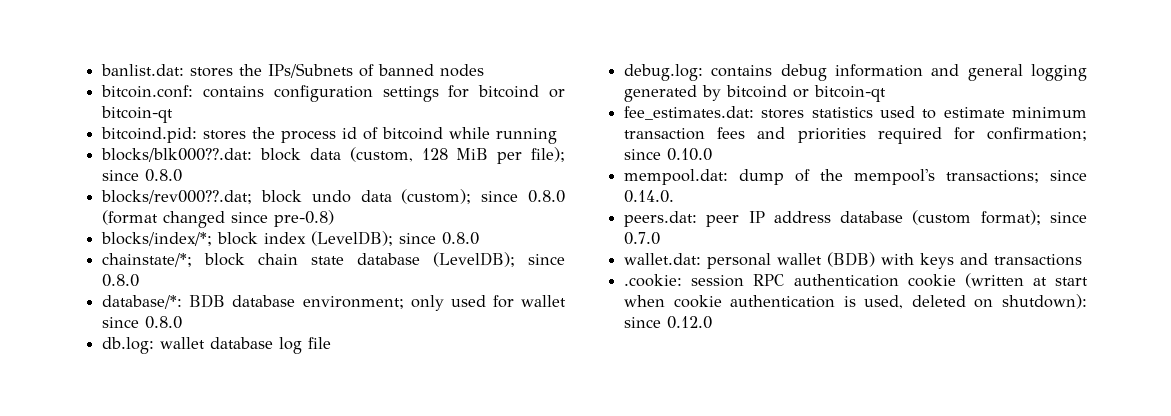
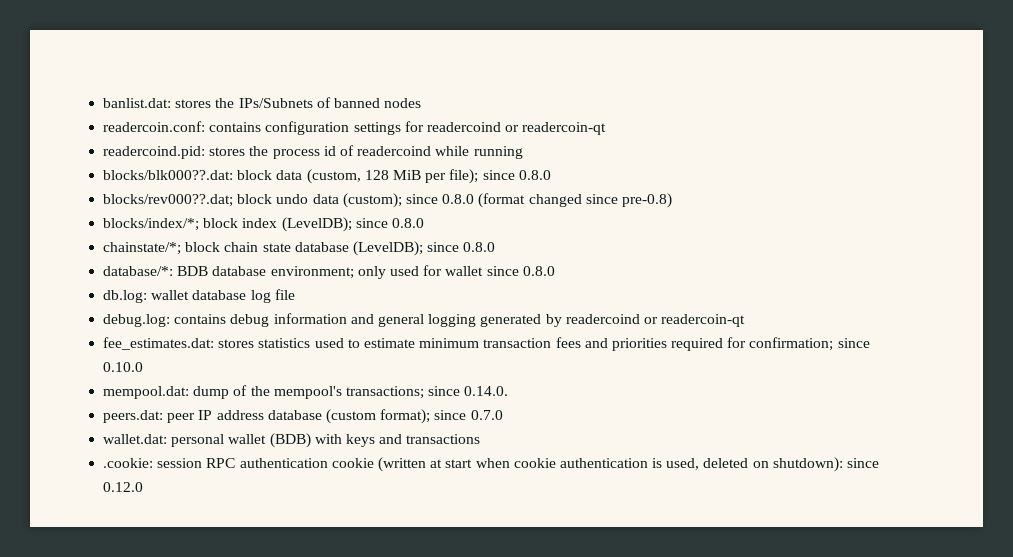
[101,85,194,98] bitcoin.conf: -> [103,121,206,132] readercoin.conf:
[478,85,565,98] [101,106,174,123] [101,127,198,143] bitcoind or bitcoin-qt // bitcoind.pid: -> [426,122,607,135] [103,146,206,159] readercoind or readercoin-qt // readercoind.pid:
[382,127,444,140] bitcoind -> [357,146,432,156] readercoind
[726,85,887,102] bitcoind or bitcoin-qt -> [565,314,746,327] readercoind or readercoin-qt

